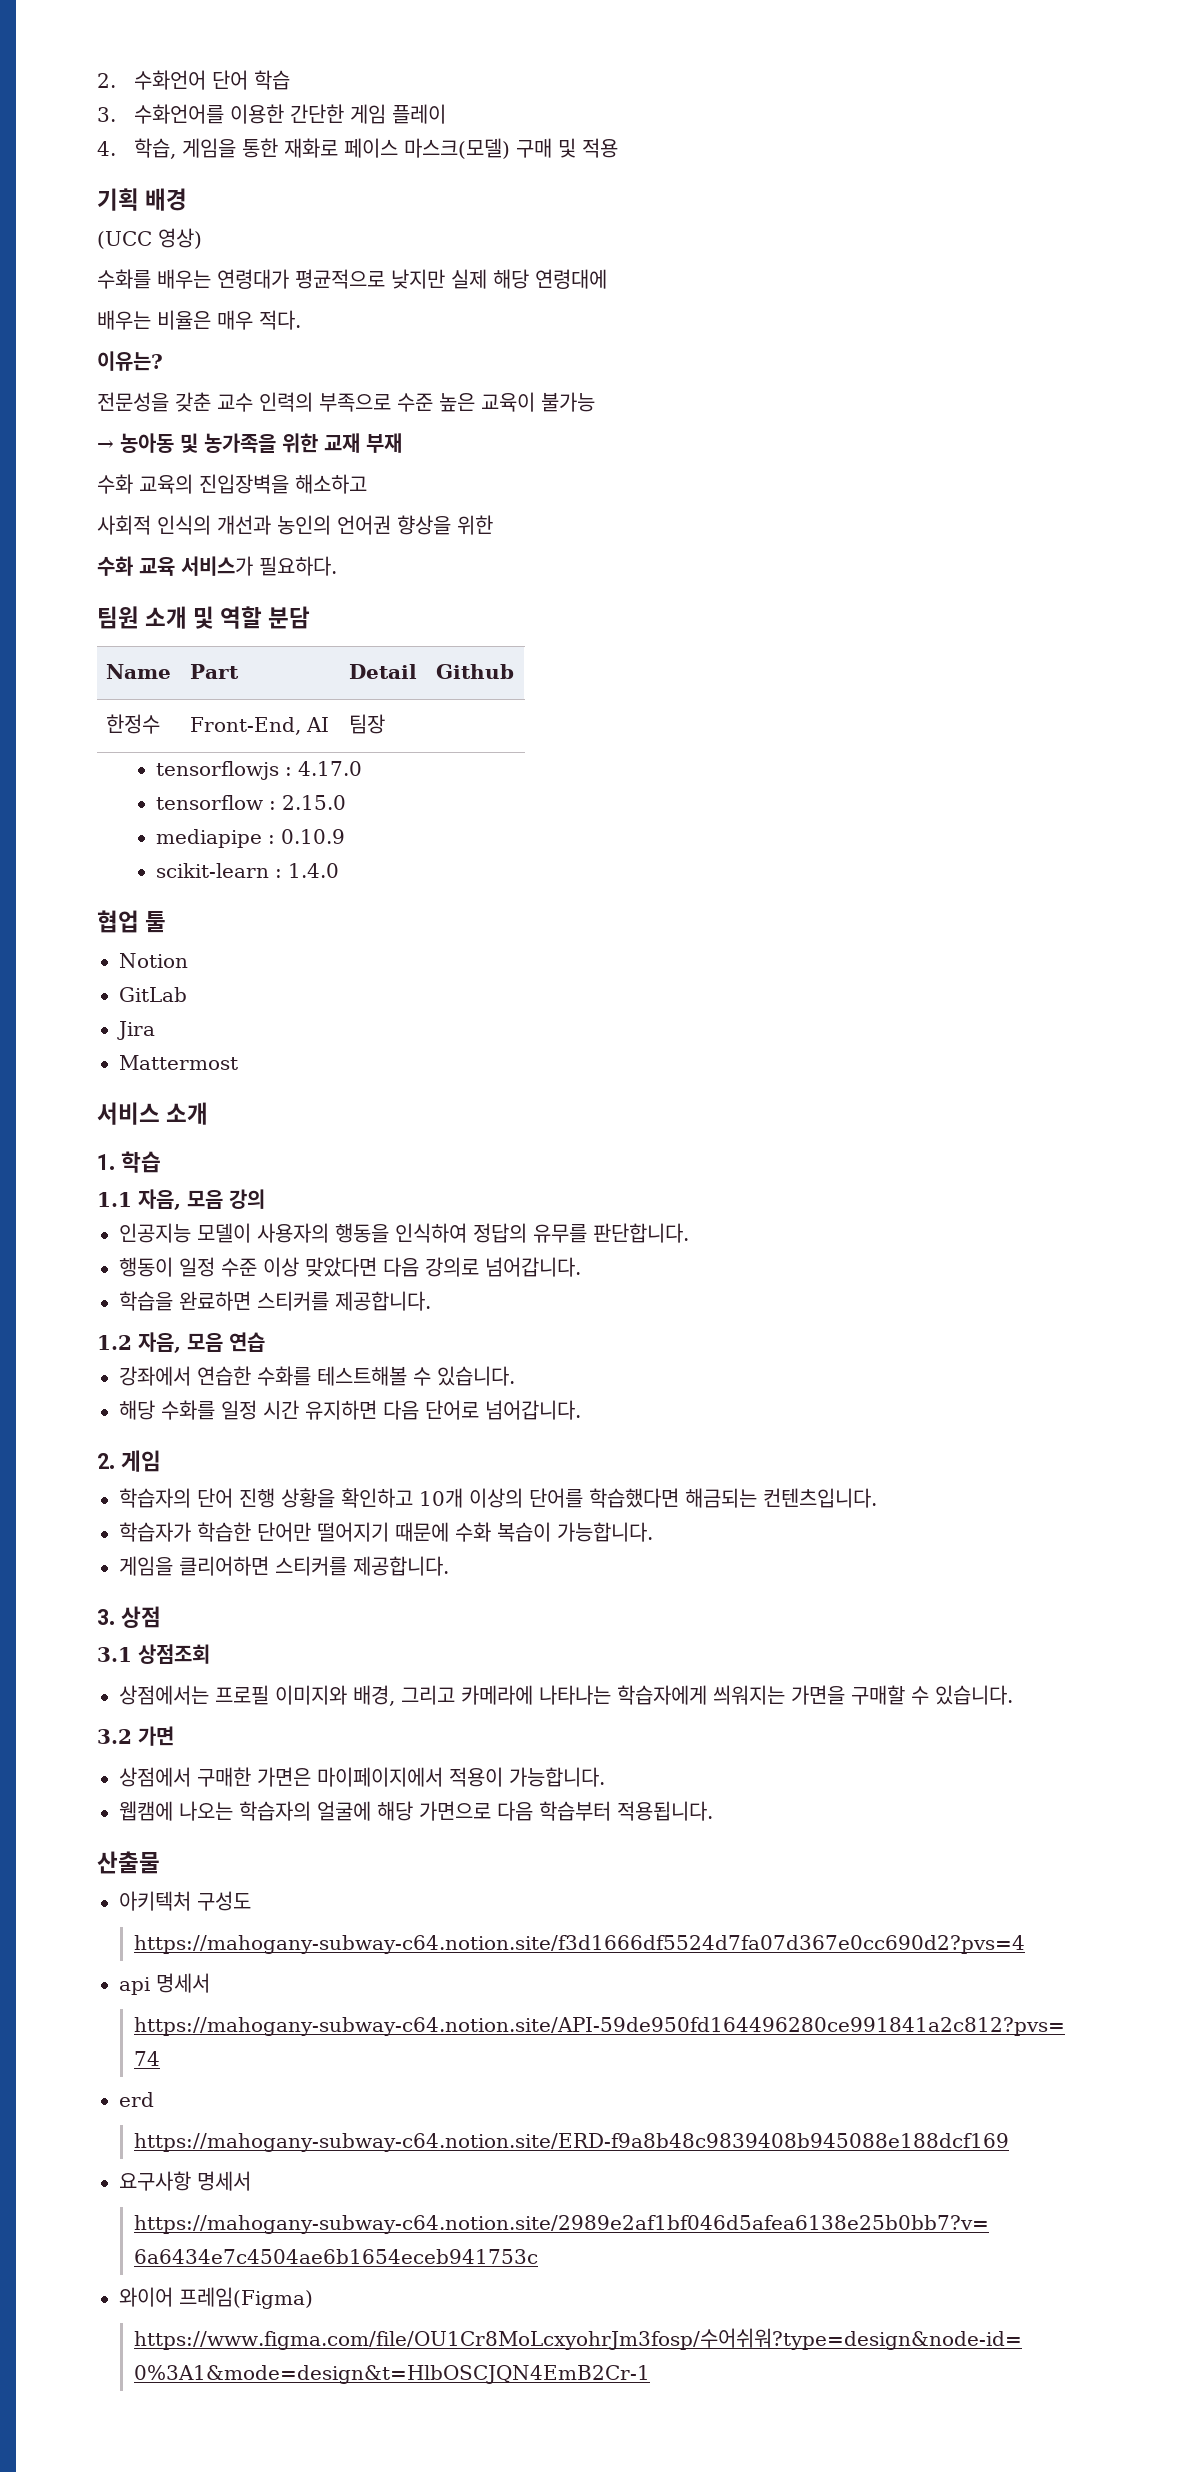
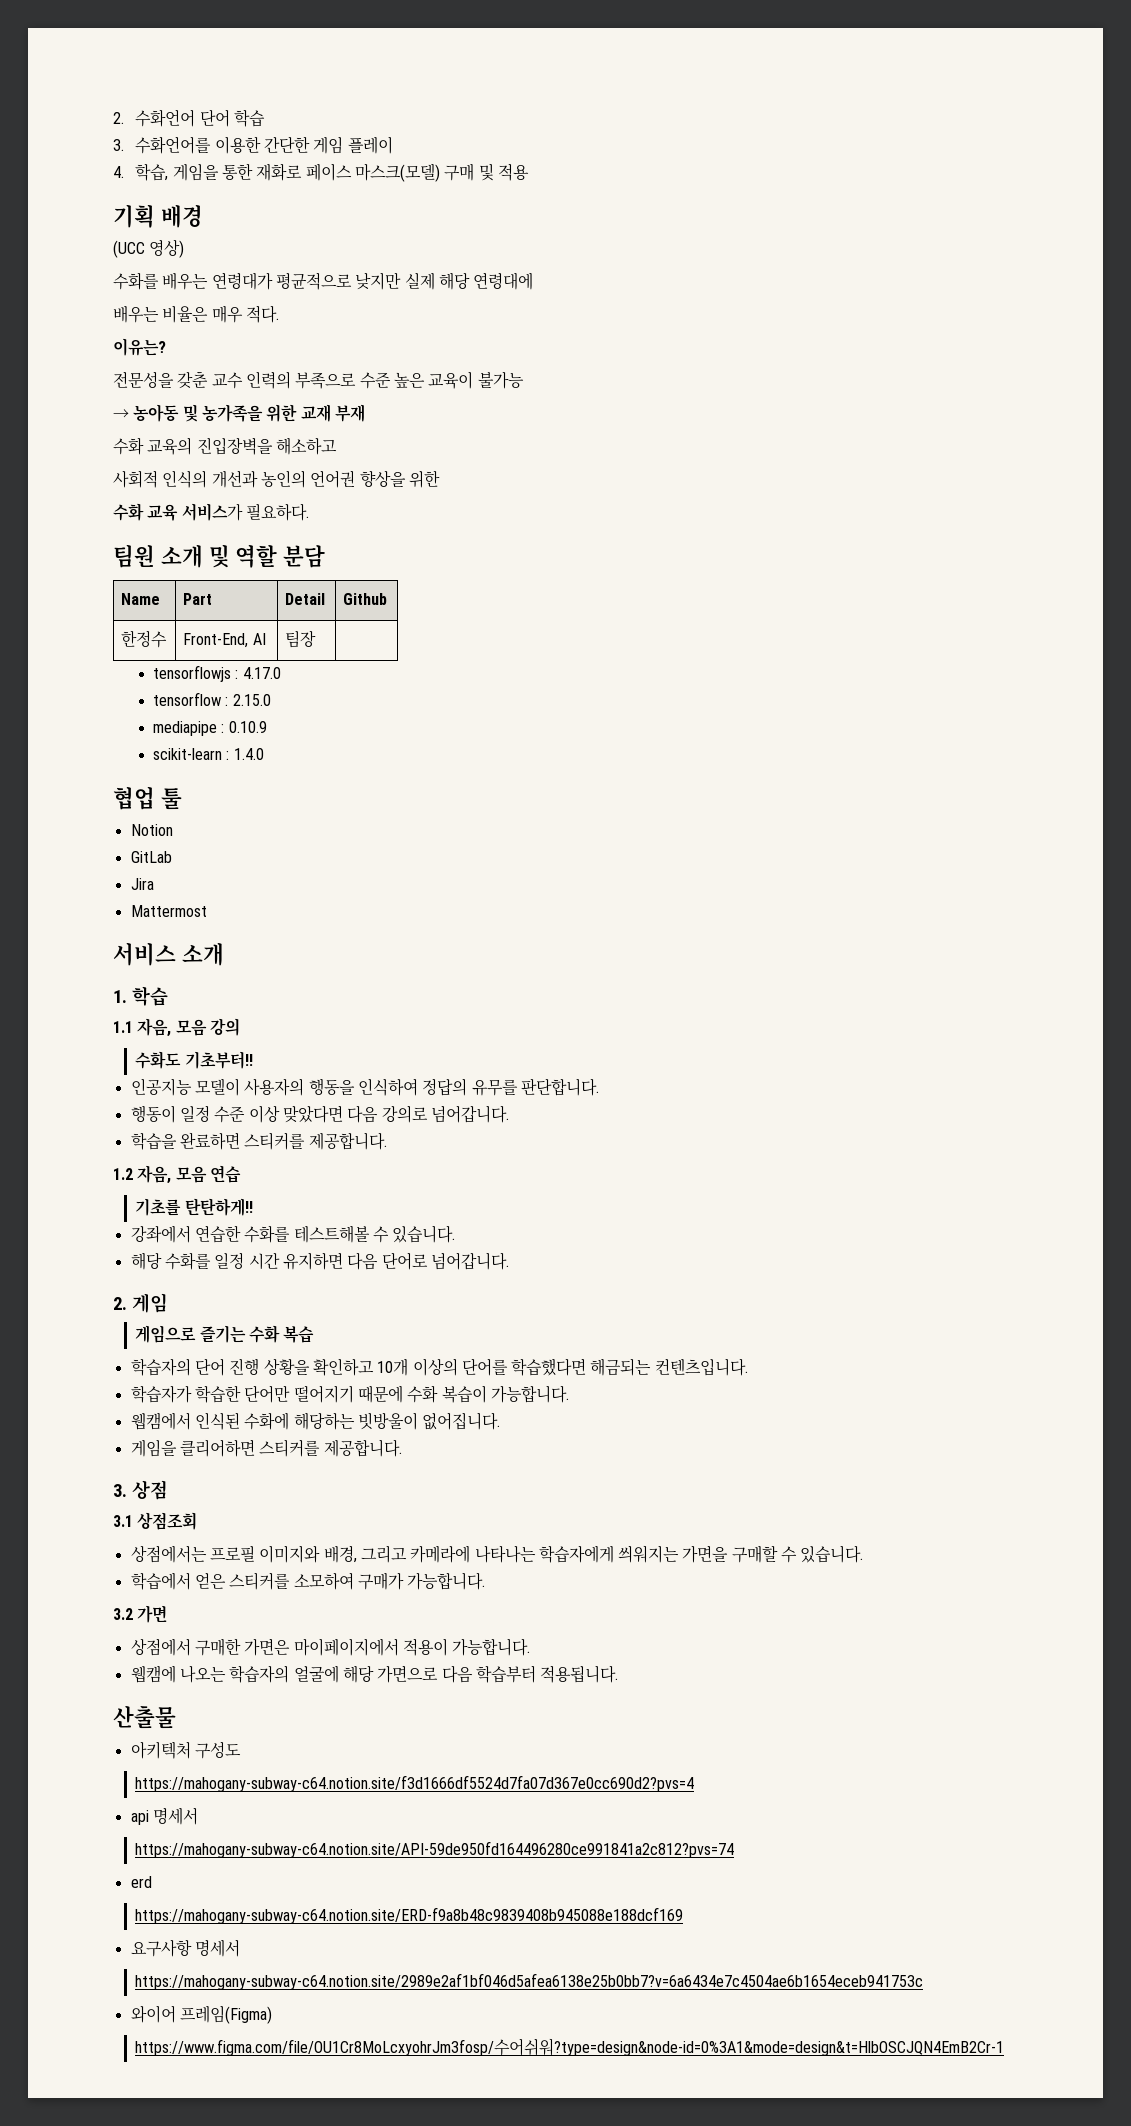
(265, 1199) none -> [135,1051,253,1069] // 수화도 기초부터!!
(265, 1342) none -> [135,1198,253,1216] // 기초를 탄탄하게!!
(161, 1461) none -> [135,1325,315,1343] // 게임으로 즐기는 수화 복습
(653, 1532) none -> [130,1412,501,1430] // 웹캠에서 인식된 수화에 해당하는 빗방울이 없어집니다.
(1013, 1695) none -> [130,1572,486,1590] // 학습에서 얻은 스티커를 소모하여 구매가 가능합니다.

